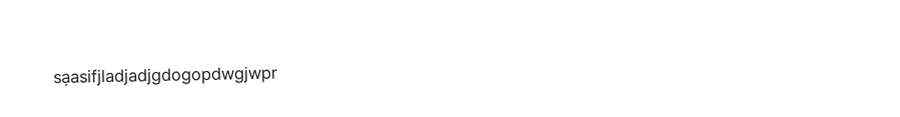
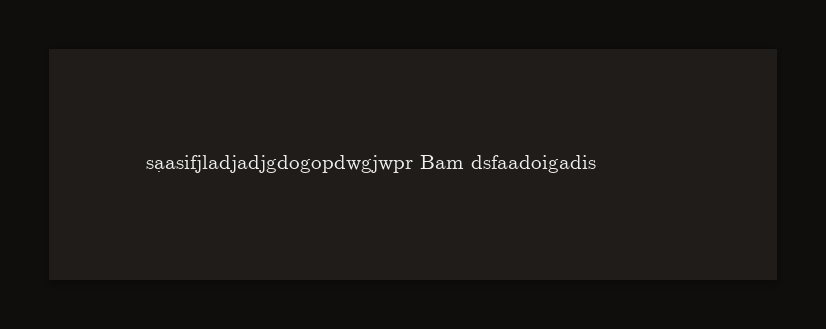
(278, 76) none -> [420,155,596,173] Bam dsfaadoigadis

